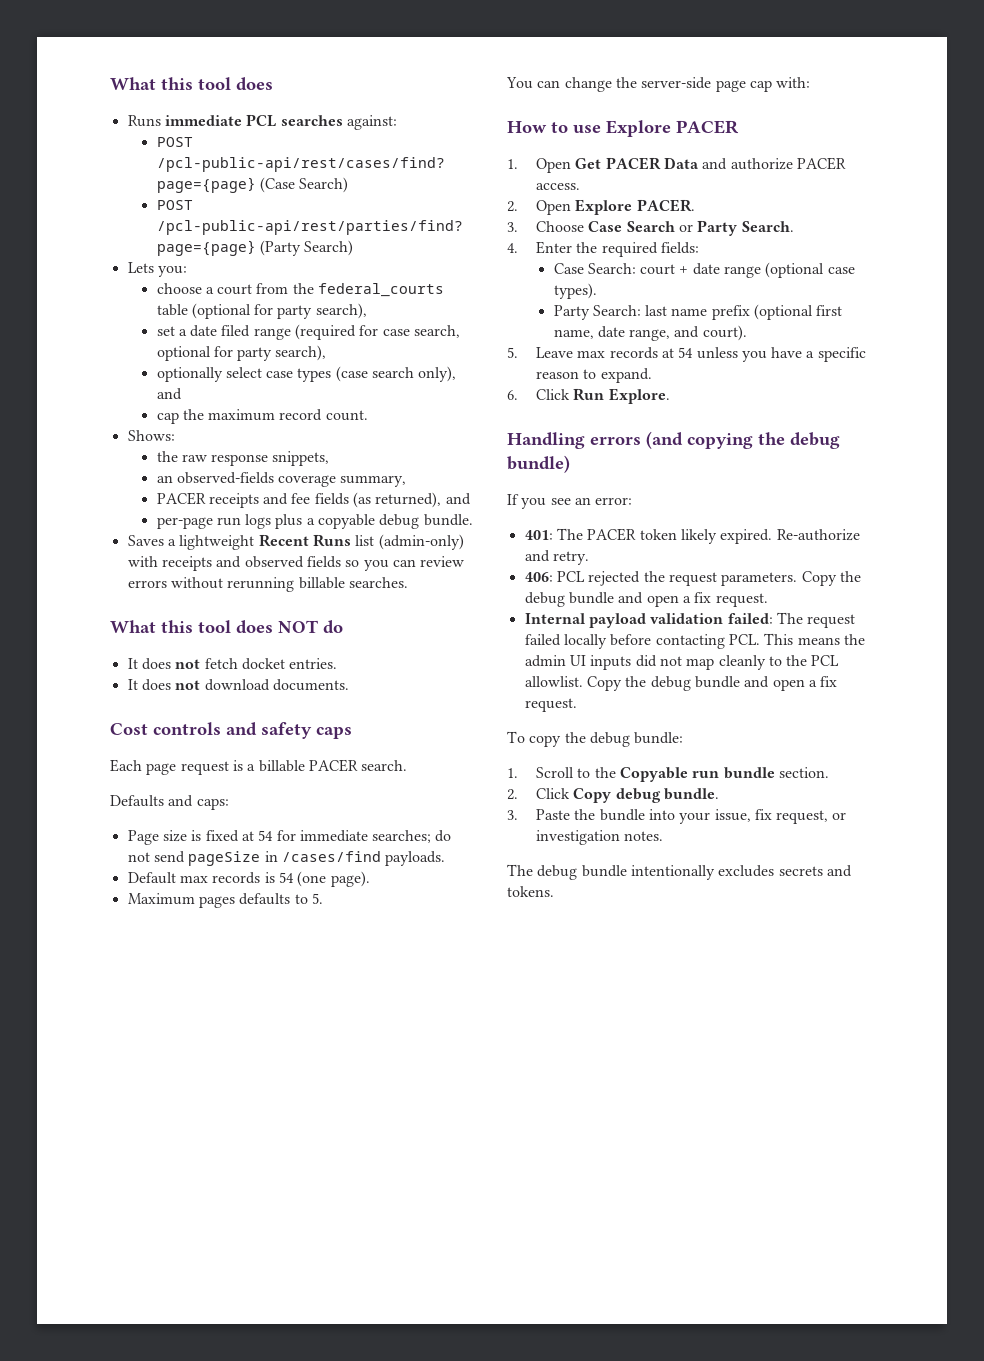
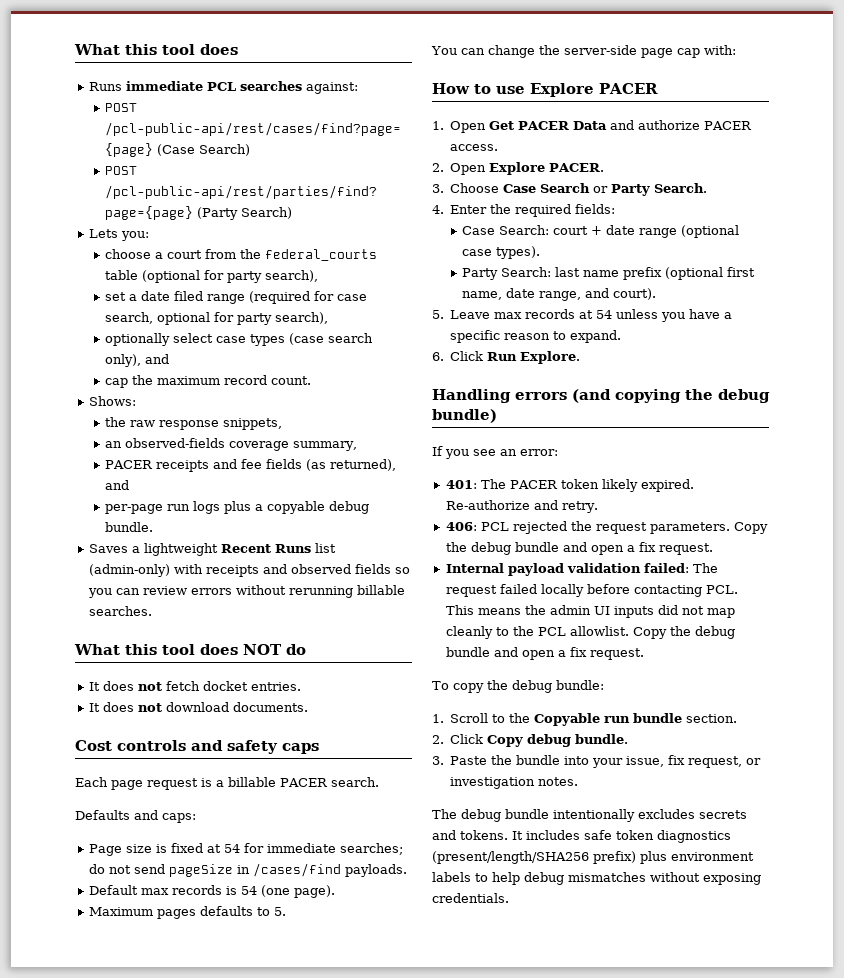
(554, 891) none -> [512,830,731,843] [432,851,754,864] [432,872,761,885] [432,893,509,903] It includes safe token diagnostics (present/length/SHA256 prefix) plus environment labels to help debug mismatches without exposing credentials.

